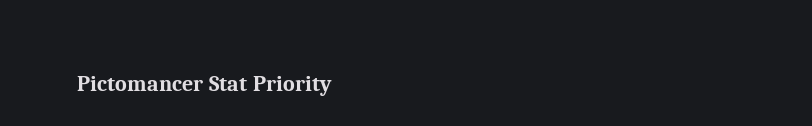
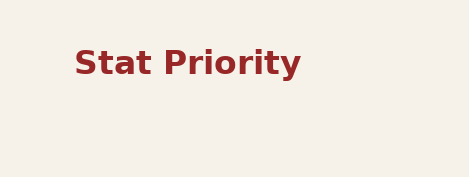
[77,76,203,91] Pictomancer -> (74, 62) none

